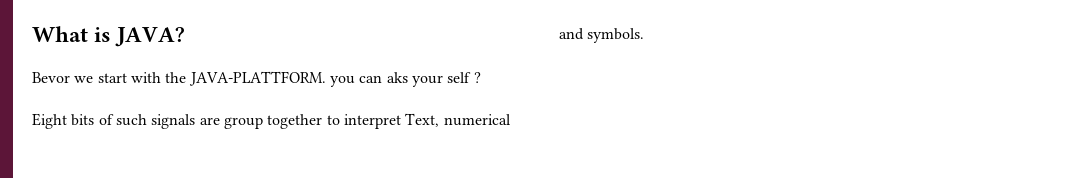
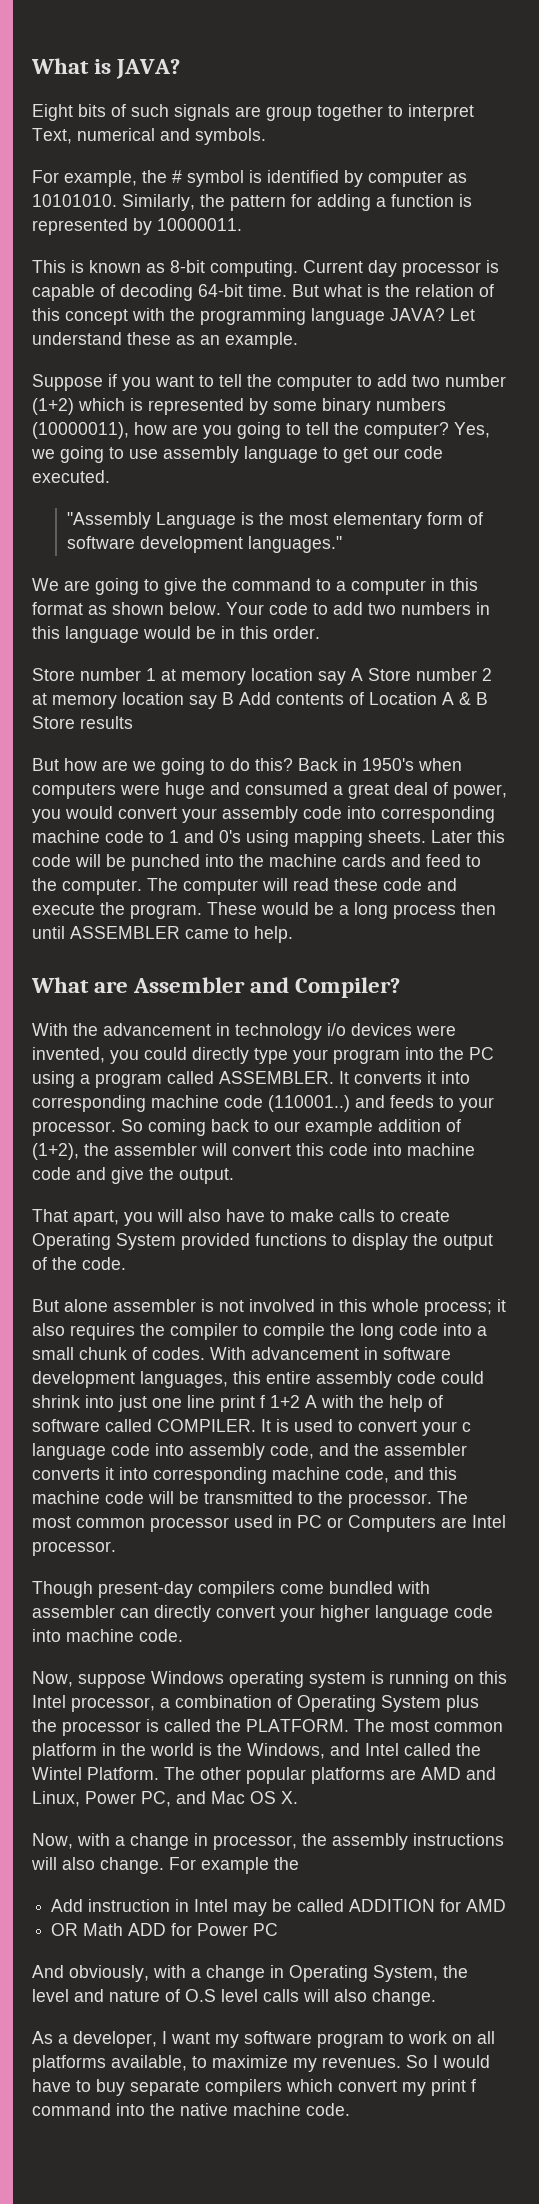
[32,71,481,87] // Bevor we start with the JAVA-PLATTFORM. you can aks your self ? -> (181, 69) none
(645, 35) none -> [32,170,467,187] [32,194,472,211] [32,218,242,235] [32,260,499,277] [32,284,494,301] [32,308,475,325] [32,332,298,349] [32,374,506,391] [32,398,446,415] [32,422,490,439] [31,446,443,463] [32,470,110,483] [66,512,483,529] [66,536,342,553] [32,578,478,595] [32,602,490,615] [32,626,320,643] [32,668,492,685] [32,692,488,709] [32,716,133,729] [32,758,462,775] [32,782,507,799] [32,806,495,823] [32,830,505,847] [32,854,481,871] [32,878,457,895] [32,902,496,919] [32,926,293,943] [31,977,401,998] [32,1023,456,1040] [32,1047,494,1064] [32,1071,470,1088] [32,1095,494,1112] [32,1119,461,1136] [32,1143,475,1160] [32,1167,234,1184] [32,1209,450,1226] [32,1233,493,1250] [32,1257,126,1270] [32,1299,506,1316] [32,1323,487,1340] [32,1347,451,1360] [32,1371,484,1388] [32,1395,443,1412] [32,1419,471,1436] [32,1443,467,1460] [32,1467,457,1484] [32,1491,468,1508] [32,1515,506,1532] [32,1541,116,1556] [32,1581,430,1598] [32,1605,493,1622] [32,1629,183,1642] [32,1671,507,1688] [32,1695,479,1712] [32,1719,503,1736] [32,1743,481,1760] [32,1767,496,1784] [32,1791,298,1807] [32,1833,504,1850] [31,1857,299,1874] [51,1899,507,1916] [51,1923,279,1936] [32,1965,468,1982] [32,1989,436,2006] [32,2031,495,2048] [32,2055,490,2072] [32,2079,476,2096] [32,2103,350,2116] // For example, the # symbol is identified by computer as 10101010. Similarly, the pattern for adding a function is represented by 10000011. // This is known as 8-bit computing. Current day processor is capable of decoding 64-bit time. But what is the relation of this concept with the programming language JAVA? Let understand these as an example. // Suppose if you want to tell the computer to add two number (1+2) which is represented by some binary numbers (10000011), how are you going to tell the computer? Yes, we going to use assembly language to get our code executed. // "Assembly Language is the most elementary form of software development languages." // We are going to give the command to a computer in this format as shown below. Your code to add two numbers in this language would be in this order. // Store number 1 at memory location say A Store number 2 at memory location say B Add contents of Location A & B Store results // But how are we going to do this? Back in 1950's when computers were huge and consumed a great deal of power, you would convert your assembly code into corresponding machine code to 1 and 0's using mapping sheets. Later this code will be punched into the machine cards and feed to the computer. The computer will read these code and execute the program. These would be a long process then until ASSEMBLER came to help. // What are Assembler and Compiler? // With the advancement in technology i/o devices were invented, you could directly type your program into the PC using a program called ASSEMBLER. It converts it into corresponding machine code (110001..) and feeds to your processor. So coming back to our example addition of (1+2), the assembler will convert this code into machine code and give the output. // That apart, you will also have to make calls to create Operating System provided functions to display the output of the code. // But alone assembler is not involved in this whole process; it also requires the compiler to compile the long code into a small chunk of codes. With advancement in software development languages, this entire assembly code could shrink into just one line print f 1+2 A with the help of software called COMPILER. It is used to convert your c language code into assembly code, and the assembler converts it into corresponding machine code, and this machine code will be transmitted to the processor. The most common processor used in PC or Computers are Intel processor. // Though present-day compilers come bundled with assembler can directly convert your higher language code into machine code. // Now, suppose Windows operating system is running on this Intel processor, a combination of Operating System plus the processor is called the PLATFORM. The most common platform in the world is the Windows, and Intel called the Wintel Platform. The other popular platforms are AMD and Linux, Power PC, and Mac OS X. // Now, with a change in processor, the assembly instructions will also change. For example the // Add instruction in Intel may be called ADDITION for AMD // OR Math ADD for Power PC // And obviously, with a change in Operating System, the level and nature of O.S level calls will also change. // As a developer, I want my software program to work on all platforms available, to maximize my revenues. So I would have to buy separate compilers which convert my print f command into the native machine code.

